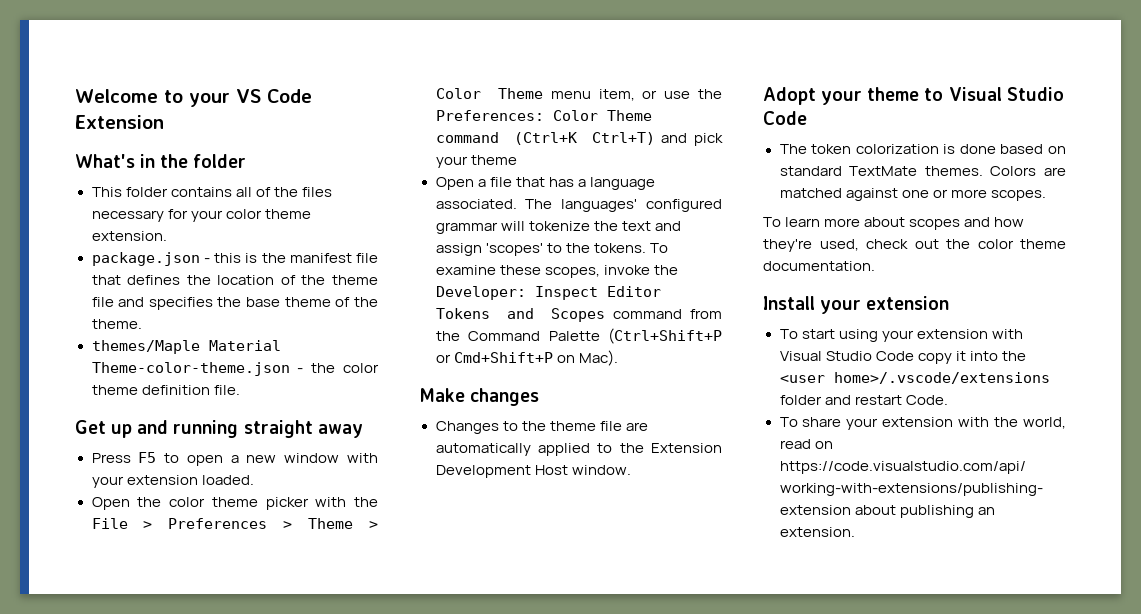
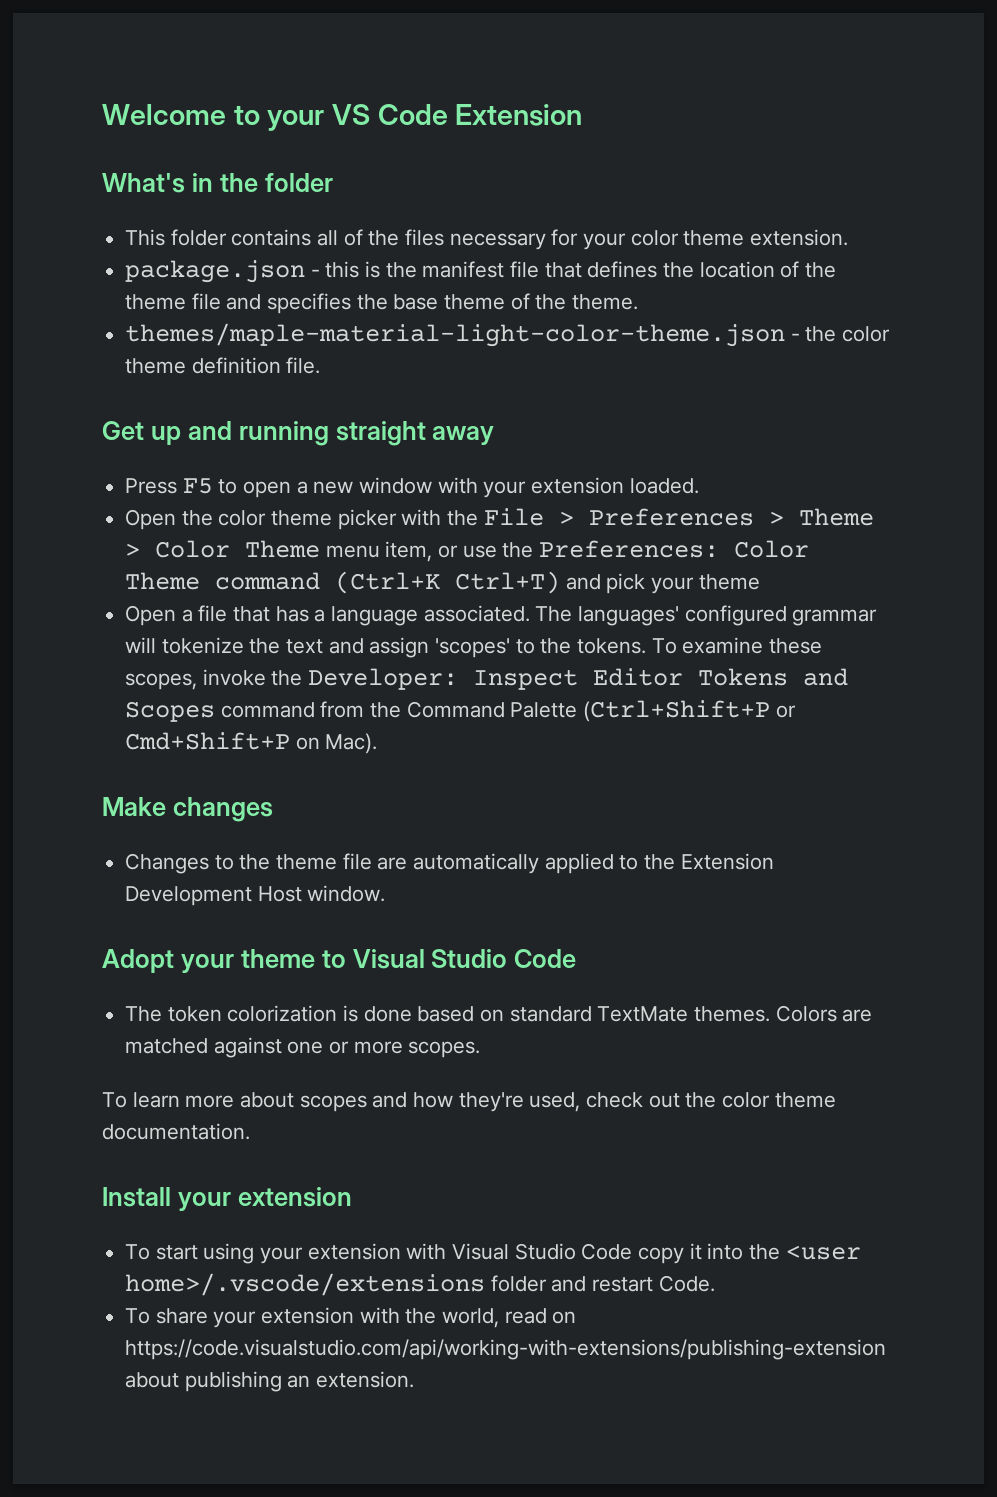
[91,340,281,354] [91,362,290,376] themes/Maple Material Theme-color-theme.json -> [125,323,786,347] themes/maple-material-light-color-theme.json

